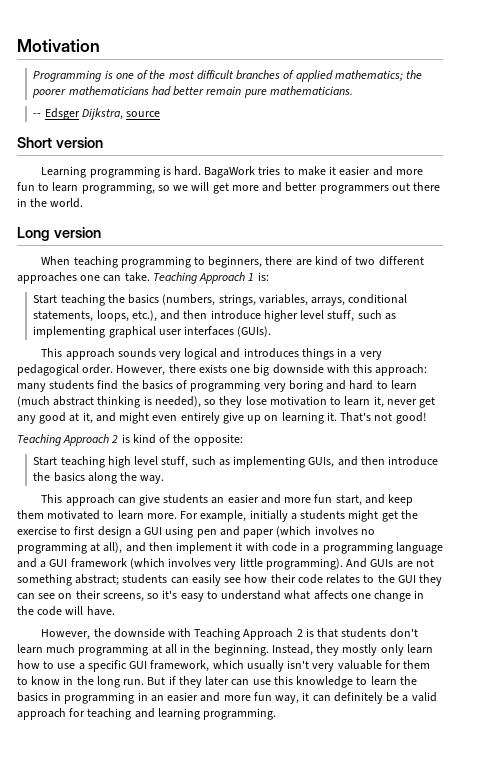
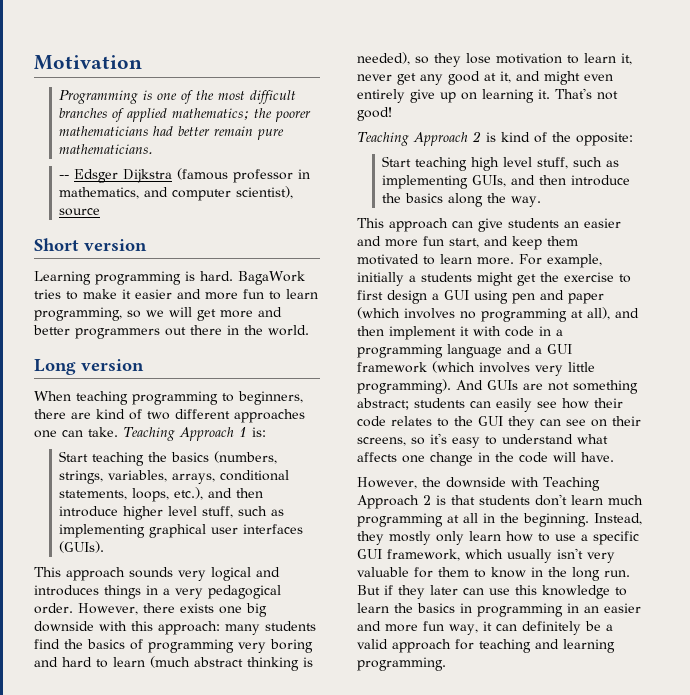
[81,108,123,120] Dijkstra, -> [123,168,311,183] [59,186,294,201] Dijkstra (famous professor in mathematics, and computer scientist),

